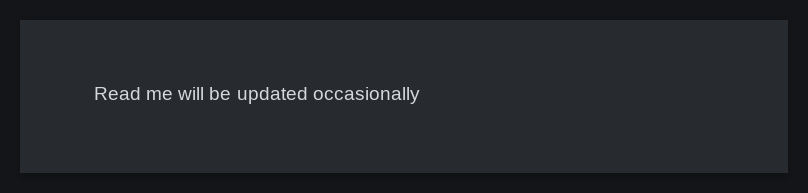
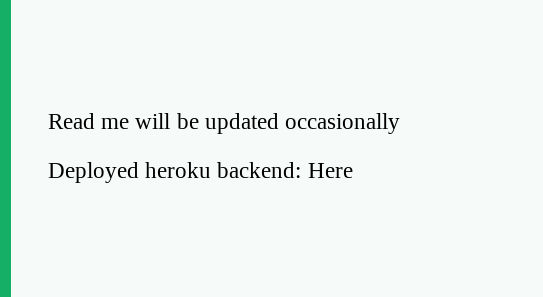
(420, 95) none -> [48,162,353,183] // Deployed heroku backend: Here

